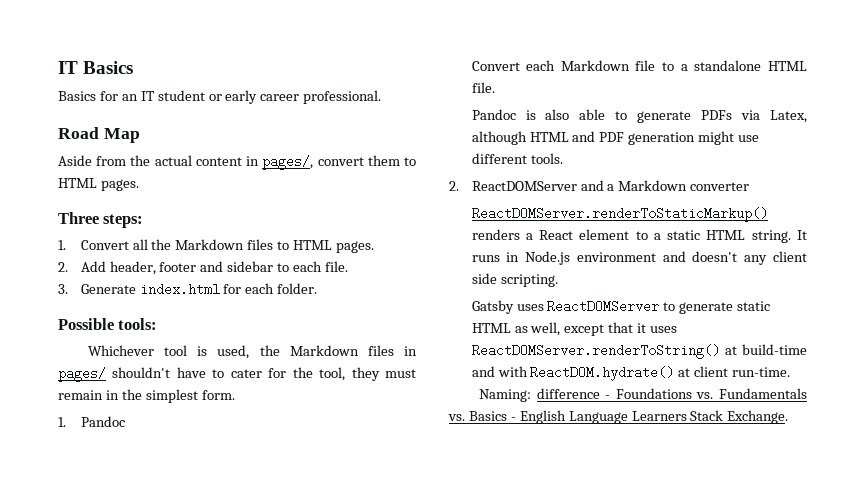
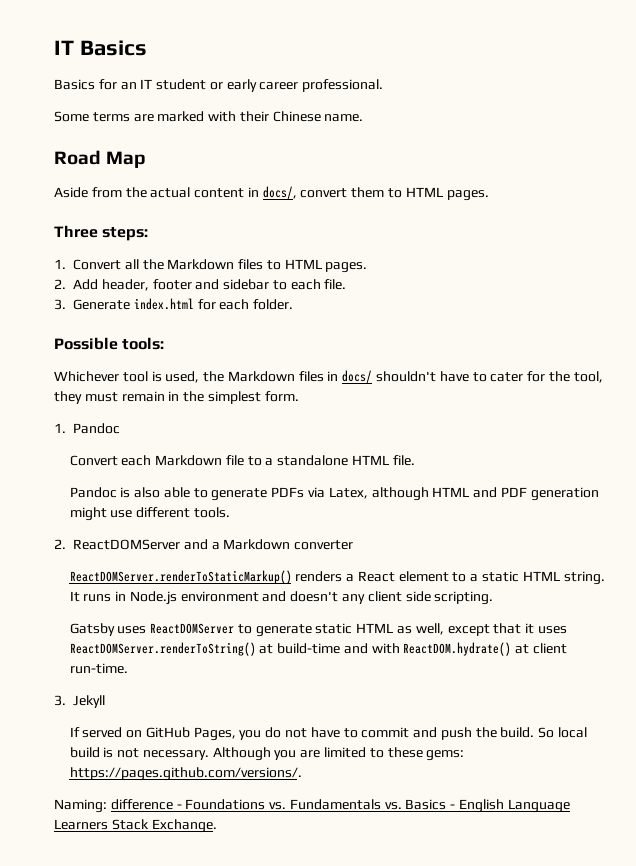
(382, 97) none -> [54,111,364,122] // Some terms are marked with their Chinese name.
[262,155,314,170] pages/, -> [262,186,297,199] docs/,
[58,367,106,382] pages/ -> [342,370,373,383] docs/
(791, 372) none -> [54,695,105,708] [69,727,587,741] [69,747,465,761] [69,767,302,781] // 3. Jekyll // If served on GitHub Pages, you do not have to commit and push the build. So local build is not necessary. Although you are limited to these gems: https://pages.github.com/versions/.

